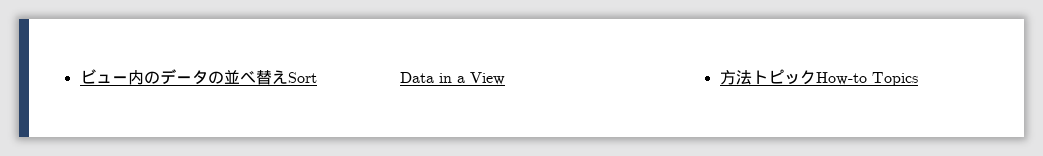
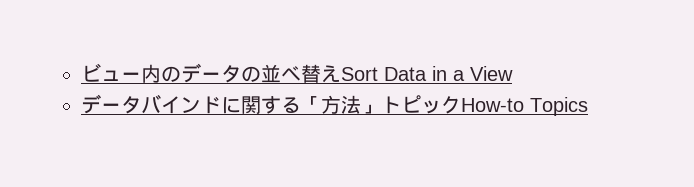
[719,70,752,85] 方法 -> [81,94,381,114] データバインドに関する「方法」

